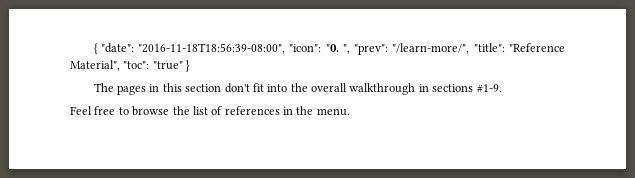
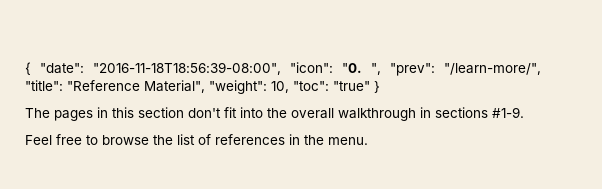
(120, 65) none -> [209,80,289,94] "weight": 10,

